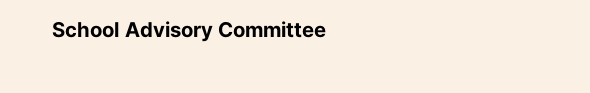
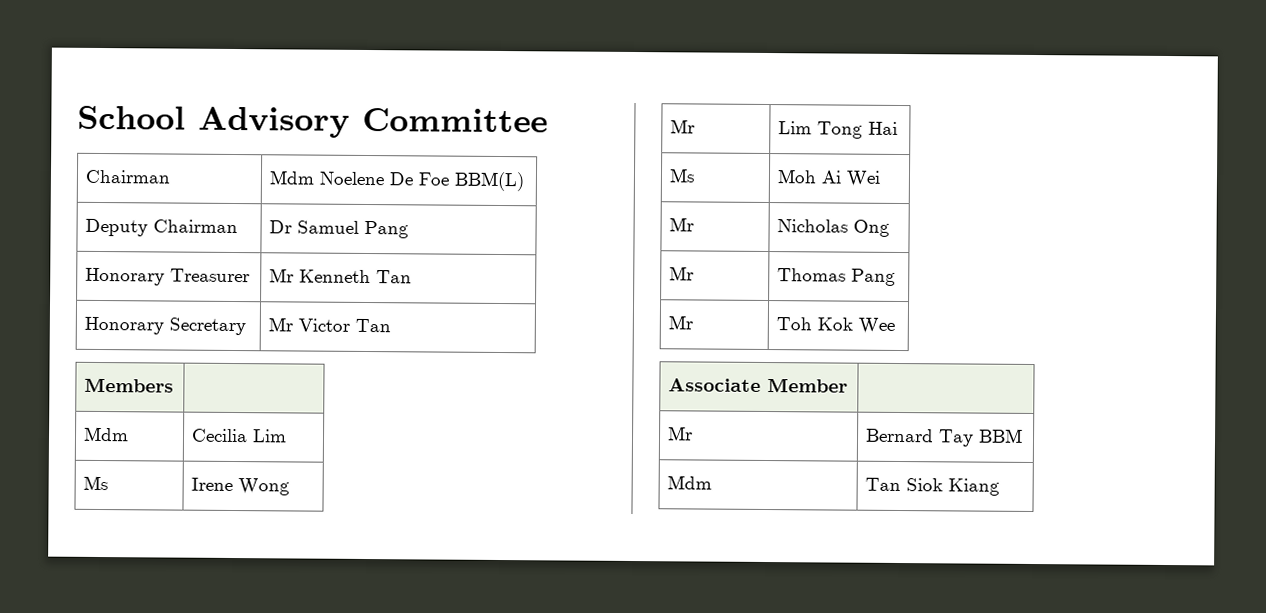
(327, 29) none -> [85,169,172,184] [269,170,526,192] [85,218,239,237] [269,220,410,239] [85,267,251,286] [269,268,413,284] [84,316,247,336] [268,317,392,333] [84,377,175,393] [83,426,130,442] [191,428,288,443] [83,475,109,491] [191,477,291,496] [670,119,696,134] [778,121,899,139] [669,168,696,183] [777,169,882,187] [669,217,695,232] [777,219,891,237] [669,266,695,281] [777,268,897,286] [668,315,694,330] [776,317,896,334] [668,378,849,393] [667,426,694,441] [865,428,1024,447] [667,475,713,490] [865,477,1001,496] // Chairman | Mdm Noelene De Foe BBM(L) // Deputy Chairman | Dr Samuel Pang // Honorary Treasurer | Mr Kenneth Tan // Honorary Secretary | Mr Victor Tan // Members | // Mdm | Cecilia Lim // Ms | Irene Wong // Mr | Lim Tong Hai // Ms | Moh Ai Wei // Mr | Nicholas Ong // Mr | Thomas Pang // Mr | Toh Kok Wee // Associate Member | // Mr | Bernard Tay BBM // Mdm | Tan Siok Kiang

